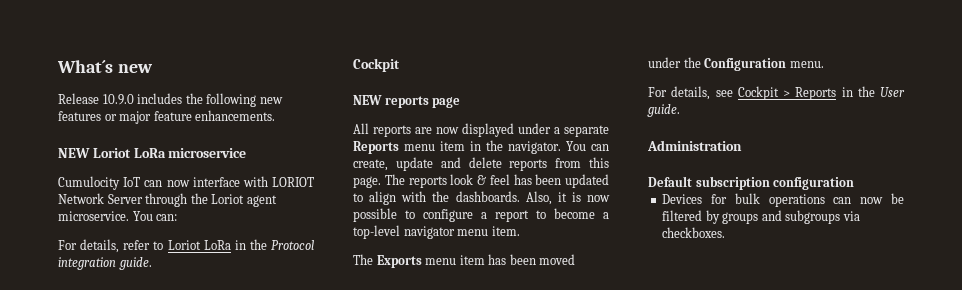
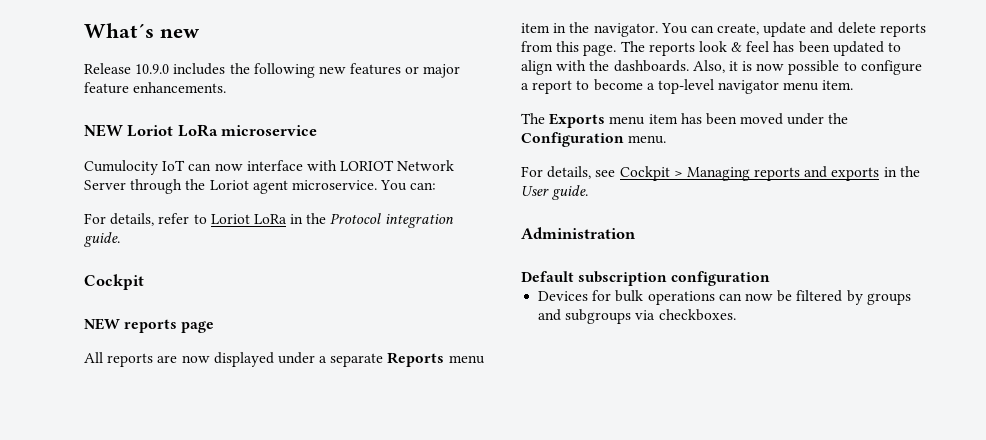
[795,87,837,100] Reports -> [686,166,880,181] Managing reports and exports

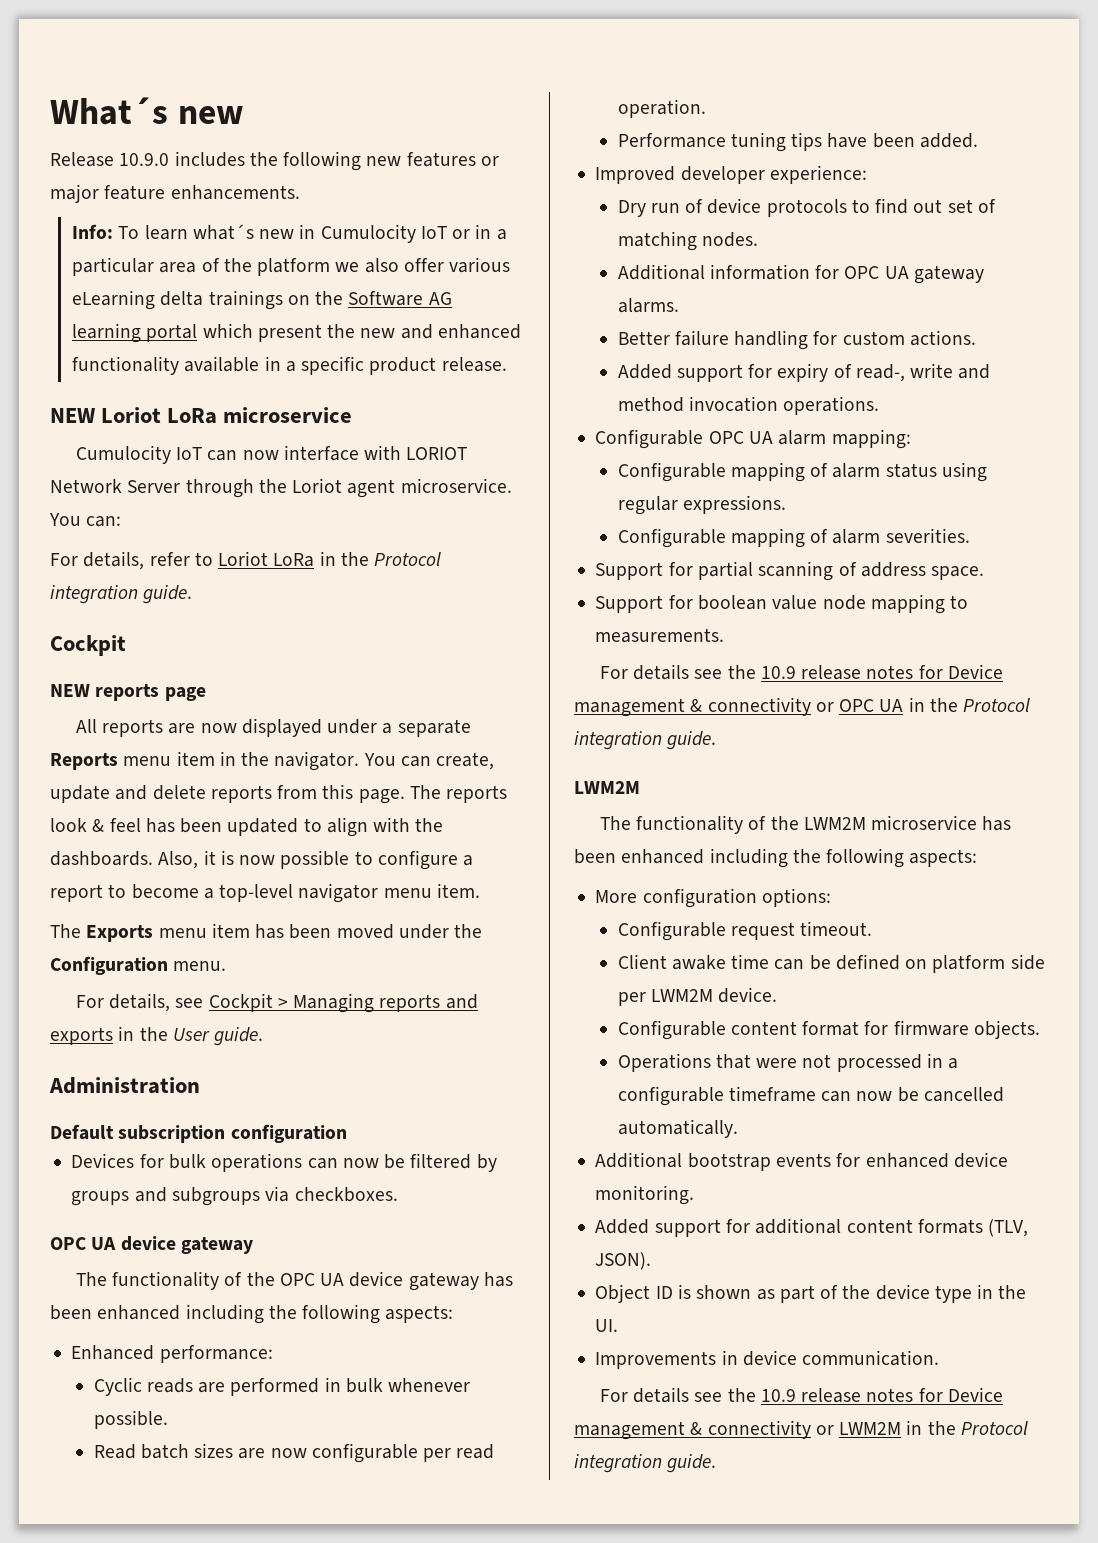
(227, 87) none -> [72,224,507,243] [72,257,511,276] [72,290,452,310] [72,323,521,343] [72,356,507,375] // Info: To learn what´s new in Cumulocity IoT or in a particular area of the platform we also offer various eLearning delta trainings on the Software AG learning portal which present the new and enhanced functionality available in a specific product release.
(736, 315) none -> [50,1236,253,1254] [75,1271,513,1291] [50,1304,454,1324] [71,1345,273,1363] [93,1377,471,1396] [93,1410,168,1429] [93,1443,495,1463] [617,99,706,118] [617,132,978,152] [595,165,867,184] [617,198,996,217] [617,231,758,251] [617,264,984,284] [617,298,679,313] [617,330,976,350] [617,363,991,382] [617,396,880,415] [595,429,911,449] [617,462,987,482] [617,495,786,515] [617,528,970,548] [595,561,985,581] [595,594,969,614] [595,628,725,643] [599,664,1003,680] [574,697,1031,717] [574,731,717,750] [574,781,640,794] [599,815,1012,834] [574,848,978,868] [595,888,831,908] [617,921,873,941] [617,954,1045,973] [617,987,778,1006] [617,1020,1040,1040] [617,1053,959,1072] [617,1086,1004,1106] [617,1119,738,1138] [595,1152,1008,1171] [595,1185,695,1205] [595,1218,1029,1237] [595,1252,652,1270] [595,1284,1027,1303] [595,1319,619,1332] [595,1350,940,1369] [599,1387,1003,1403] [574,1420,1028,1440] [574,1454,717,1473] // OPC UA device gateway // The functionality of the OPC UA device gateway has been enhanced including the following aspects: // Enhanced performance: // Cyclic reads are performed in bulk whenever possible. // Read batch sizes are now configurable per read operation. // Performance tuning tips have been added. // Improved developer experience: // Dry run of device protocols to find out set of matching nodes. // Additional information for OPC UA gateway alarms. // Better failure handling for custom actions. // Added support for expiry of read-, write and method invocation operations. // Configurable OPC UA alarm mapping: // Configurable mapping of alarm status using regular expressions. // Configurable mapping of alarm severities. // Support for partial scanning of address space. // Support for boolean value node mapping to measurements. // For details see the 10.9 release notes for Device management & connectivity or OPC UA in the Protocol integration guide. // LWM2M // The functionality of the LWM2M microservice has been enhanced including the following aspects: // More configuration options: // Configurable request timeout. // Client awake time can be defined on platform side per LWM2M device. // Configurable content format for firmware objects. // Operations that were not processed in a configurable timeframe can now be cancelled automatically. // Additional bootstrap events for enhanced device monitoring. // Added support for additional content formats (TLV, JSON). // Object ID is shown as part of the device type in the UI. // Improvements in device communication. // For details see the 10.9 release notes for Device management & connectivity or LWM2M in the Protocol integration guide.

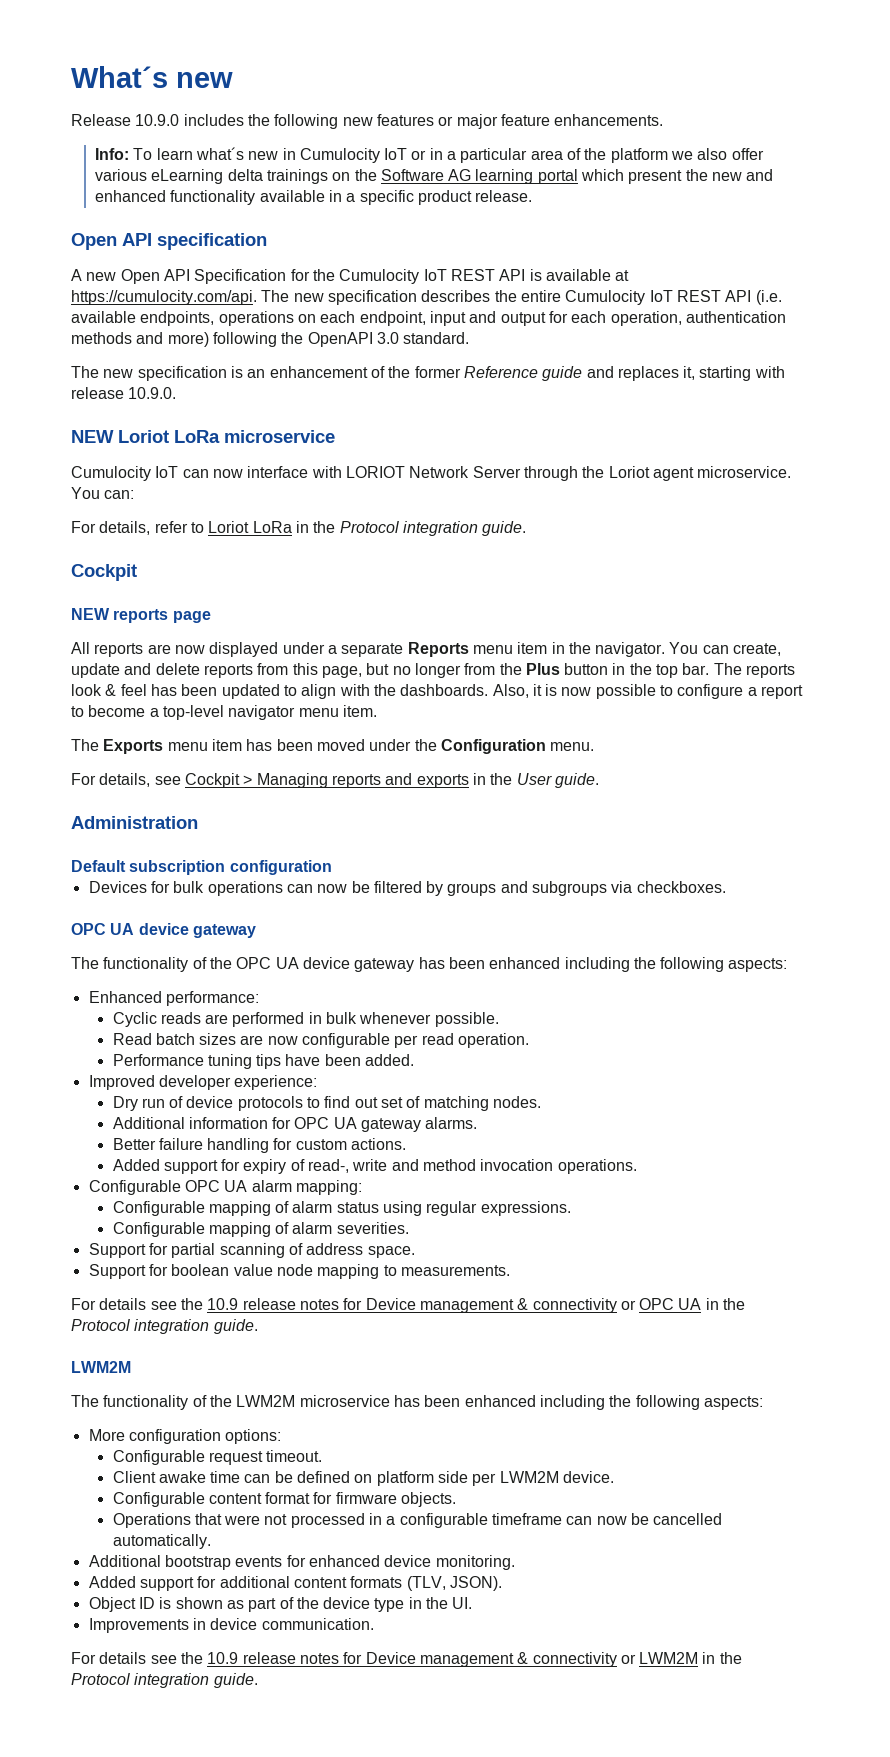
(507, 364) none -> [71,233,267,250] [71,269,630,284] [71,290,782,305] [71,311,786,326] [71,332,470,347] [71,366,785,381] [71,387,177,399] // Open API specification // A new Open API Specification for the Cumulocity IoT REST API is available at https://cumulocity.com/api. The new specification describes the entire Cumulocity IoT REST API (i.e. available endpoints, operations on each endpoint, input and output for each operation, authentication methods and more) following the OpenAPI 3.0 standard. // The new specification is an enhancement of the former Reference guide and replaces it, starting with release 10.9.0.
[358,789,405,804] page. -> [321,663,710,678] page, but no longer from the Plus button in the top bar.

